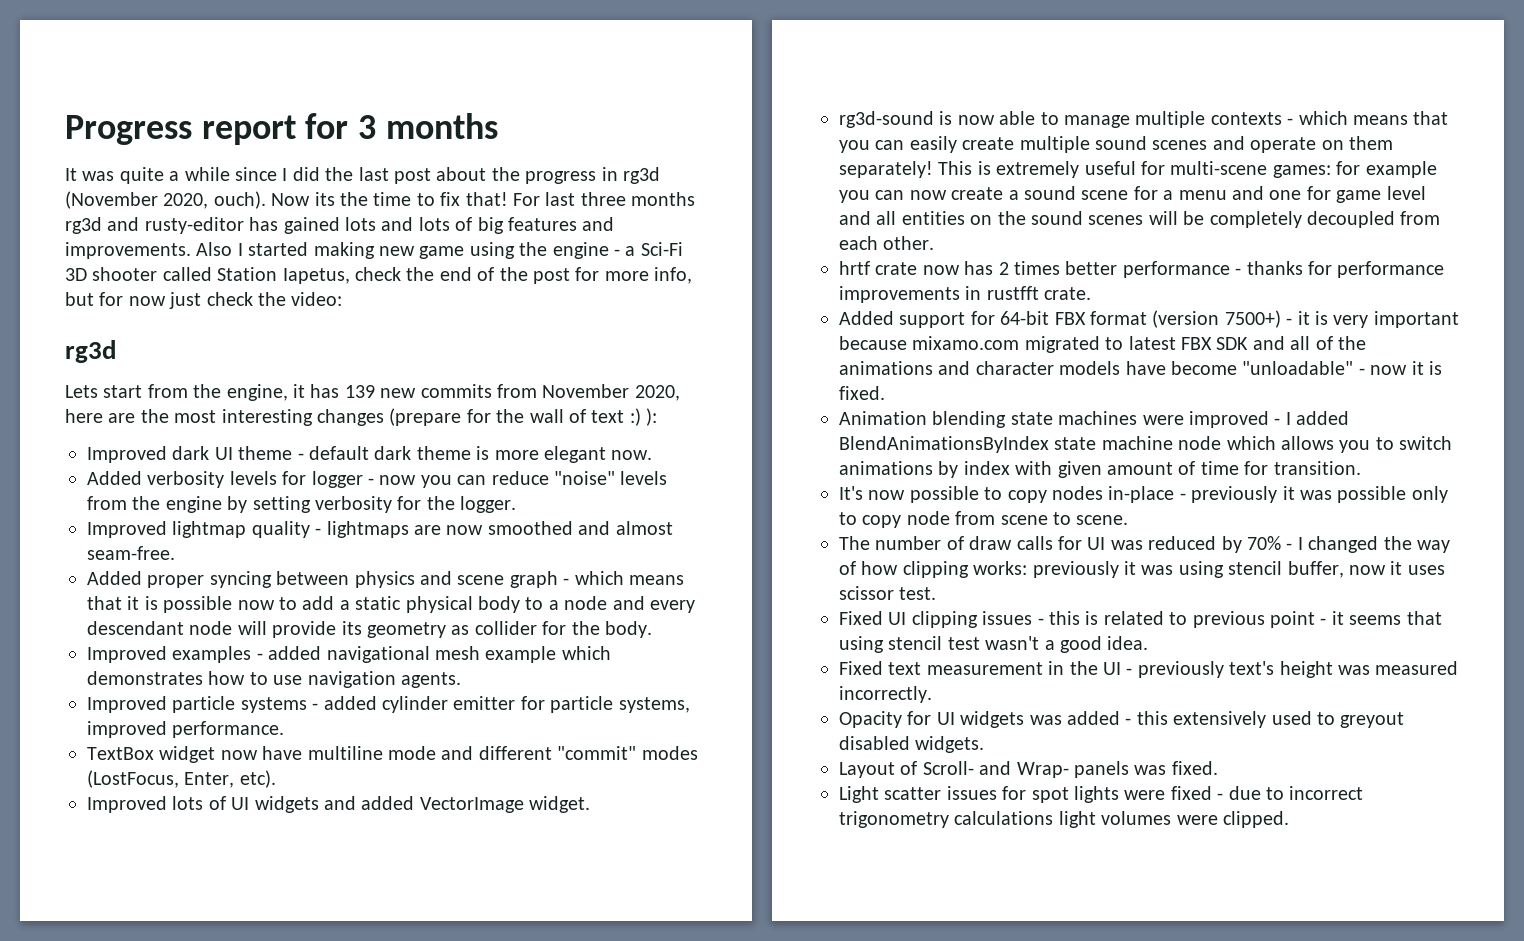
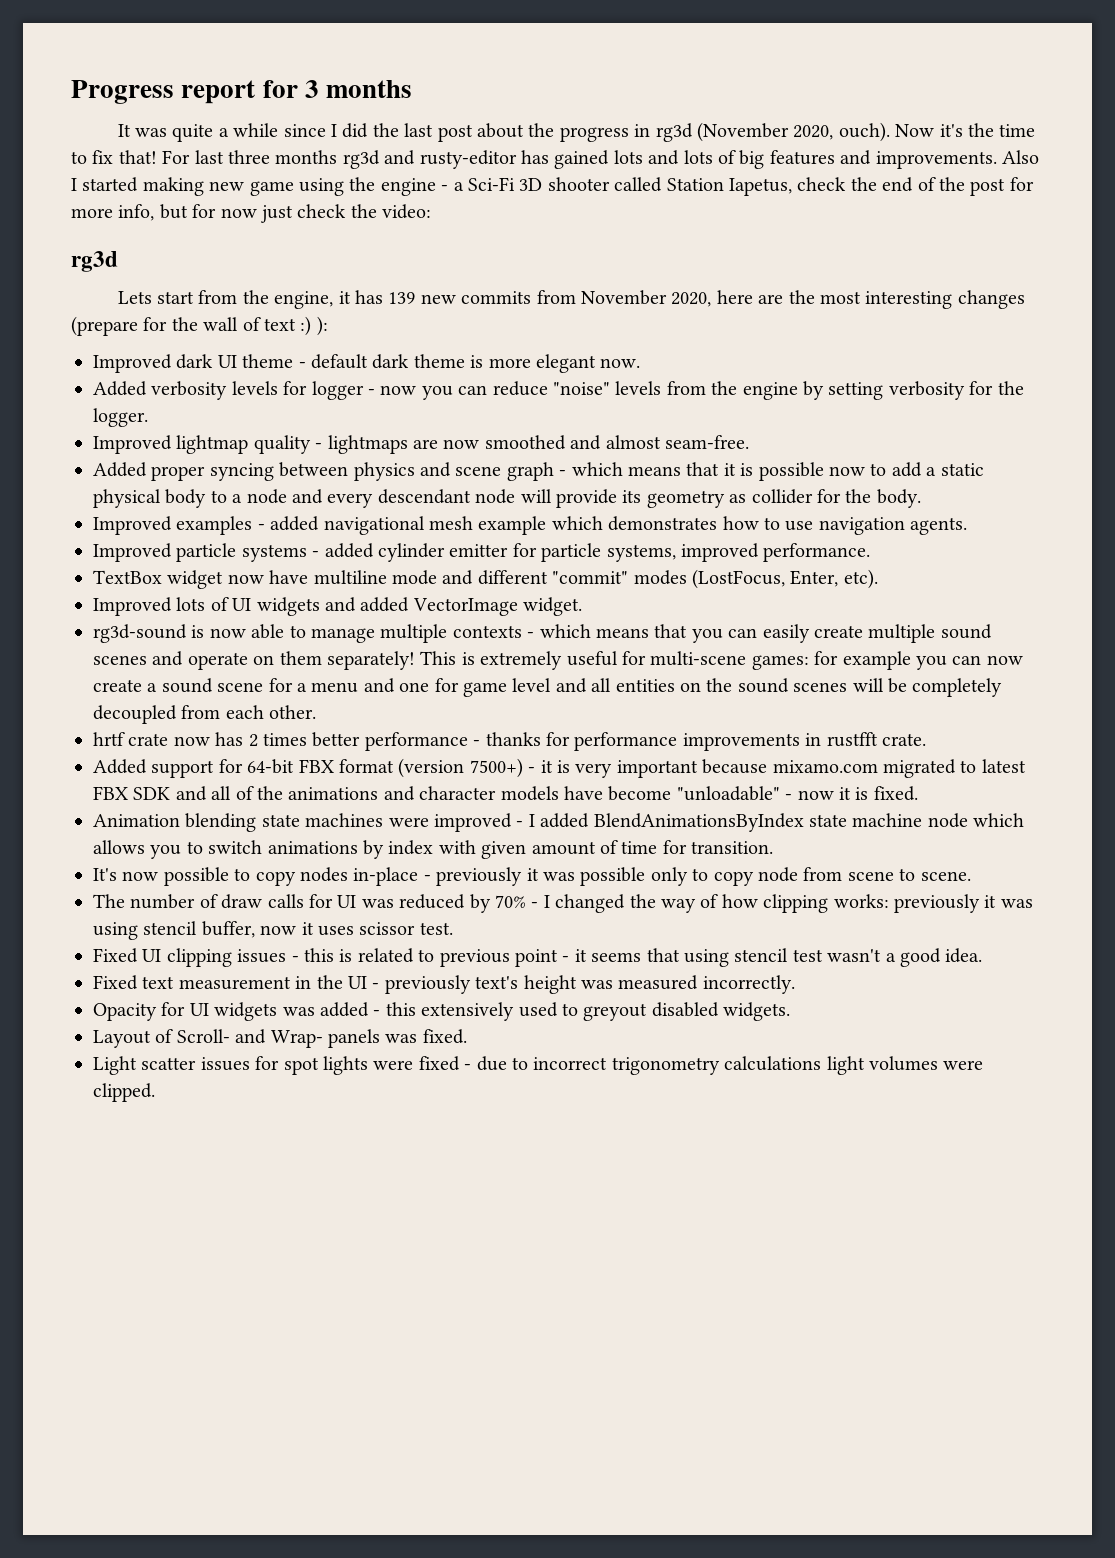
[314,192,335,206] its -> [939,124,963,137] it's

